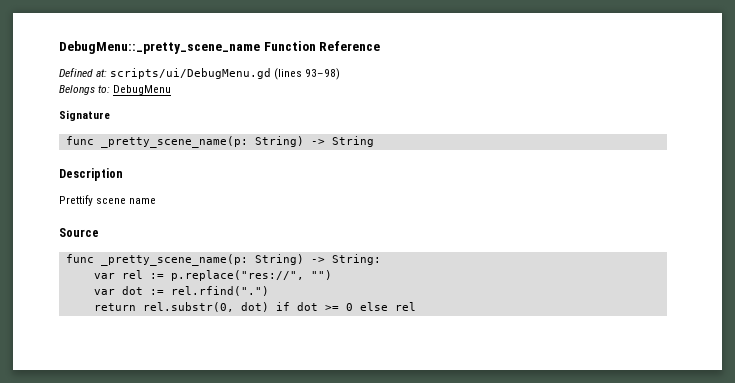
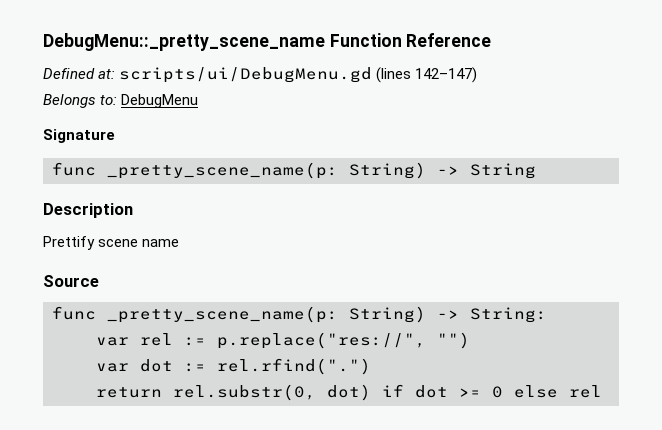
[305,68,341,80] 93–98) -> [415,67,478,83] 142–147)

